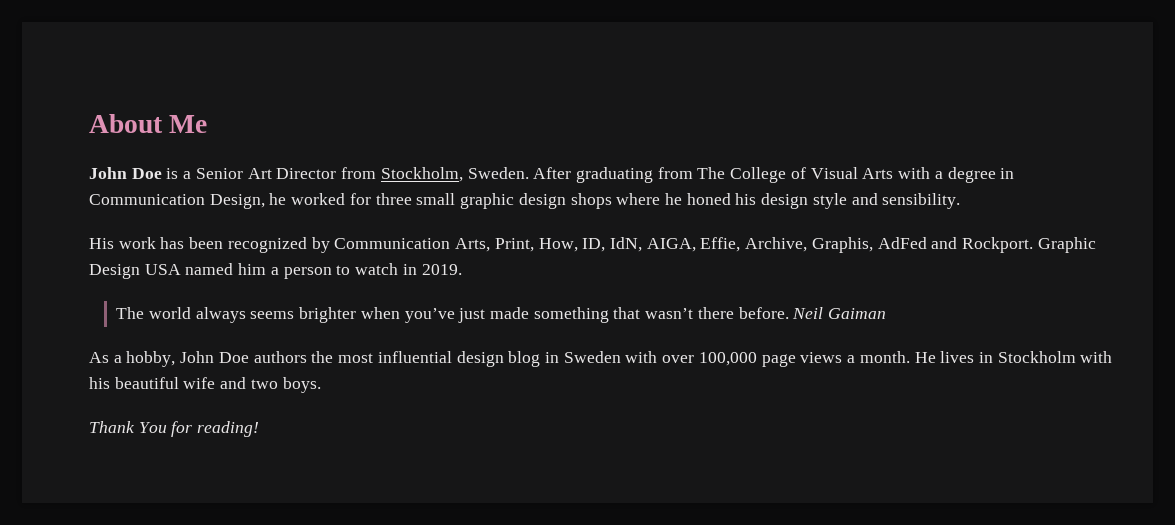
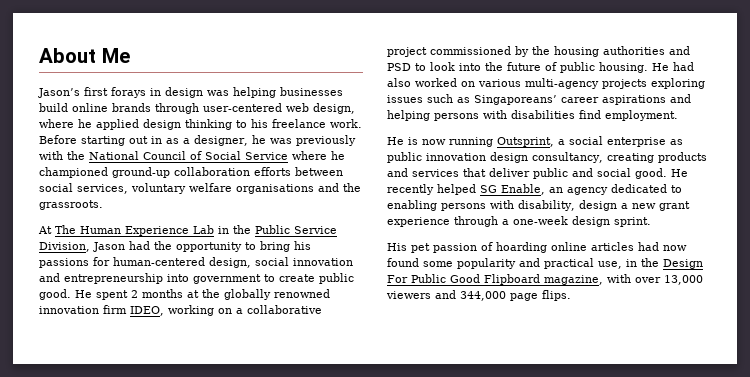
[89,167,1015,183] [89,193,961,209] [89,237,1096,253] [89,263,462,279] [116,307,887,323] [89,351,1113,367] [89,377,321,393] [89,421,260,437] John Doe is a Senior Art Director from Stockholm, Sweden. After graduating from The College of Visual Arts with a degree in Communication Design, he worked for three small graphic design shops where he honed his design style and sensibility. // His work has been recognized by Communication Arts, Print, How, ID, IdN, AIGA, Effie, Archive, Graphis, AdFed and Rockport. Graphic Design USA named him a person to watch in 2019. // The world always seems brighter when you’ve just made something that wasn’t there before. Neil Gaiman // As a hobby, John Doe authors the most influential design blog in Sweden with over 100,000 page views a month. He lives in Stockholm with his beautiful wife and two boys. // Thank You for reading! -> [38,87,343,98] [39,103,355,114] [39,119,362,130] [39,135,356,146] [39,151,345,160] [39,167,343,178] [39,183,361,194] [39,200,103,210] [38,225,337,236] [39,241,311,252] [39,257,353,268] [39,273,354,284] [39,289,330,300] [39,305,322,316] [387,46,690,57] [387,62,694,73] [387,78,705,89] [387,94,691,105] [387,110,678,121] [387,136,683,147] [387,152,707,163] [387,168,688,179] [387,184,682,195] [387,200,690,211] [387,216,651,227] [387,242,687,253] [387,258,703,269] [387,274,703,285] [386,290,571,301] Jason’s first forays in design was helping businesses build online brands through user-centered web design, where he applied design thinking to his freelance work. Before starting out in as a designer, he was previously with the National Council of Social Service where he championed ground-up collaboration efforts between social services, voluntary welfare organisations and the grassroots. // At The Human Experience Lab in the Public Service Division, Jason had the opportunity to bring his passions for human-centered design, social innovation and entrepreneurship into government to create public good. He spent 2 months at the globally renowned innovation firm IDEO, working on a collaborative project commissioned by the housing authorities and PSD to look into the future of public housing. He had also worked on various multi-agency projects exploring issues such as Singaporeans’ career aspirations and helping persons with disabilities find employment. // He is now running Outsprint, a social enterprise as public innovation design consultancy, creating products and services that deliver public and social good. He recently helped SG Enable, an agency dedicated to enabling persons with disability, design a new grant experience through a one-week design sprint. // His pet passion of hoarding online articles had now found some popularity and practical use, in the Design For Public Good Flipboard magazine, with over 13,000 viewers and 344,000 page flips.

